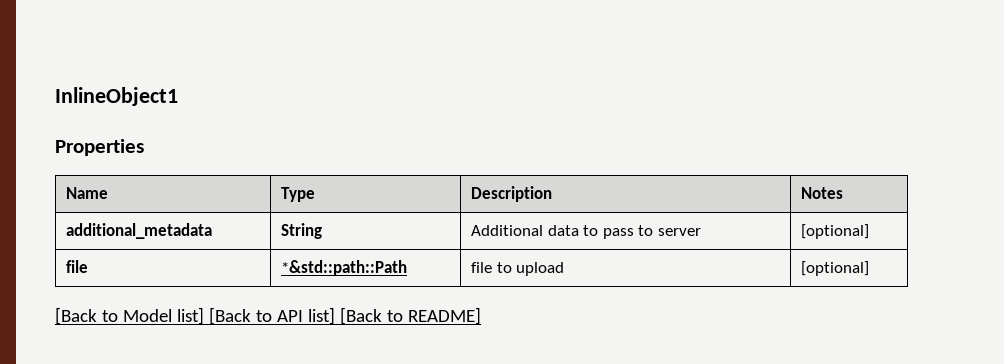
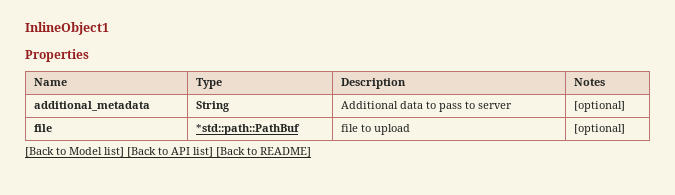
[281,260,408,276] *&std::path::Path -> [195,124,300,135] *std::path::PathBuf

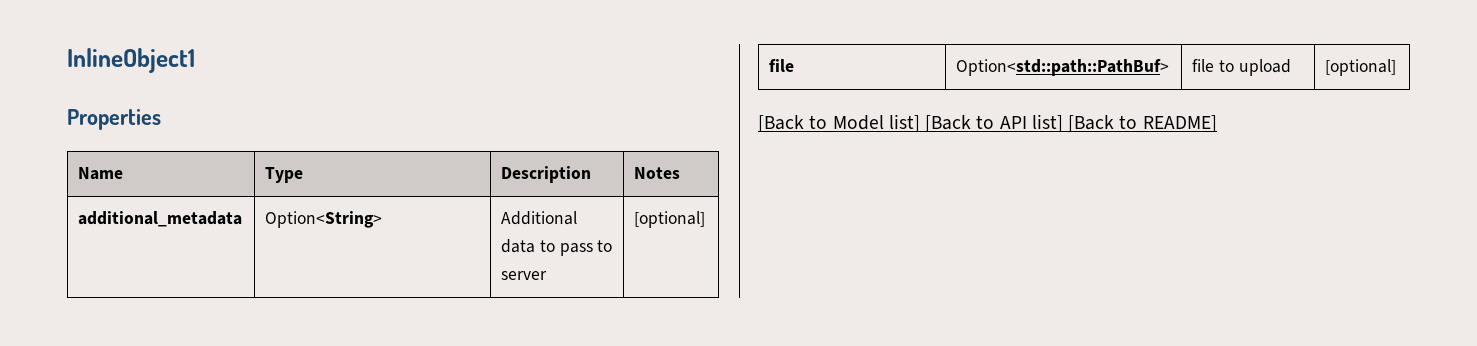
[195,101,230,112] String -> [265,211,383,228] Option<String>
[195,124,300,135] *std::path::PathBuf -> [956,59,1170,76] Option<std::path::PathBuf>

